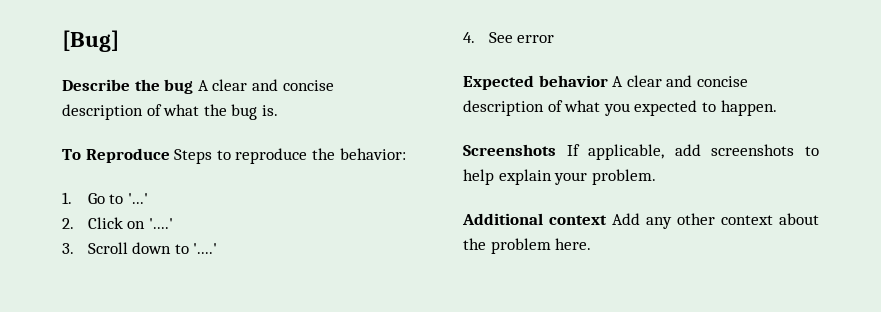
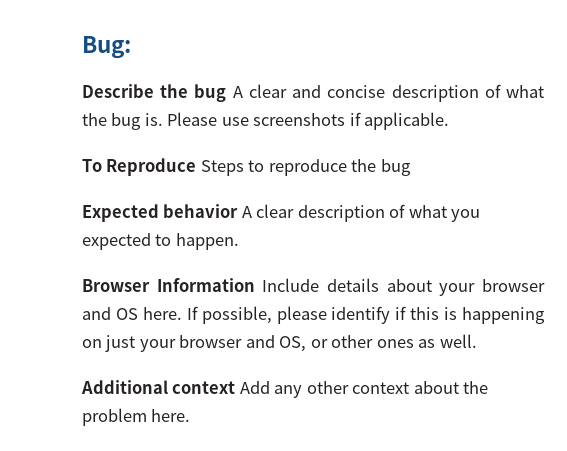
[62,30,119,52] [Bug] -> [82,36,131,59] Bug:
(278, 110) none -> [167,112,450,130] Please use screenshots if applicable.
[339,148,406,160] [62,192,148,204] [62,217,173,229] [62,242,218,254] [463,32,555,43] behavior: // 1. Go to '...' // 2. Click on '....' // 3. Scroll down to '....' // 4. See error -> [380,159,411,176] bug
[666,75,748,87] and concise -> (295, 211) none
[463,144,819,160] [463,169,656,185] Screenshots If applicable, add screenshots to help explain your problem. -> [82,278,545,296] [82,306,545,324] [82,334,477,352] Browser Information Include details about your browser and OS here. If possible, please identify if this is happening on just your browser and OS, or other ones as well.

